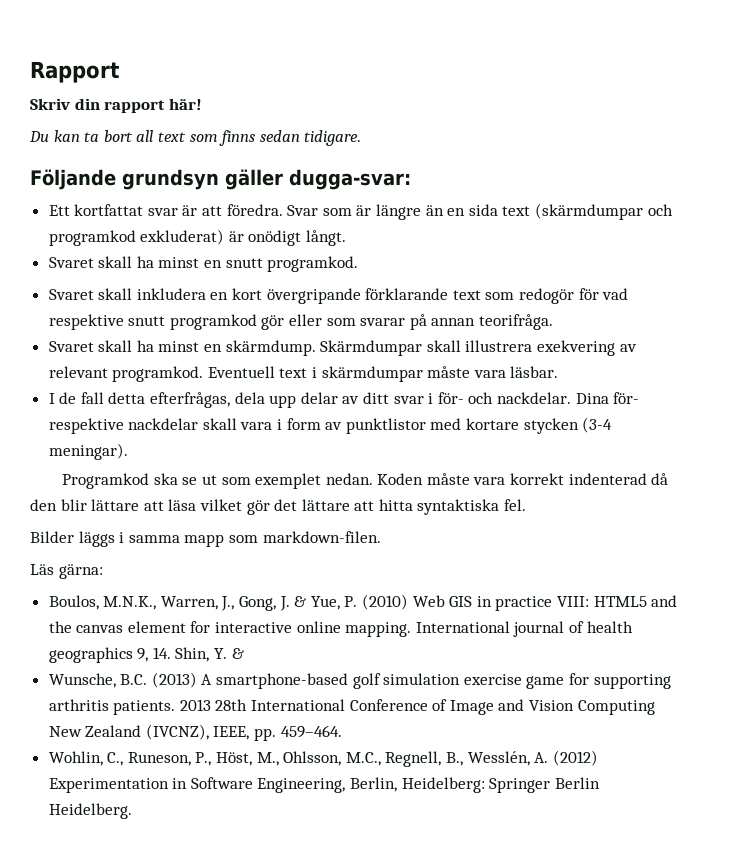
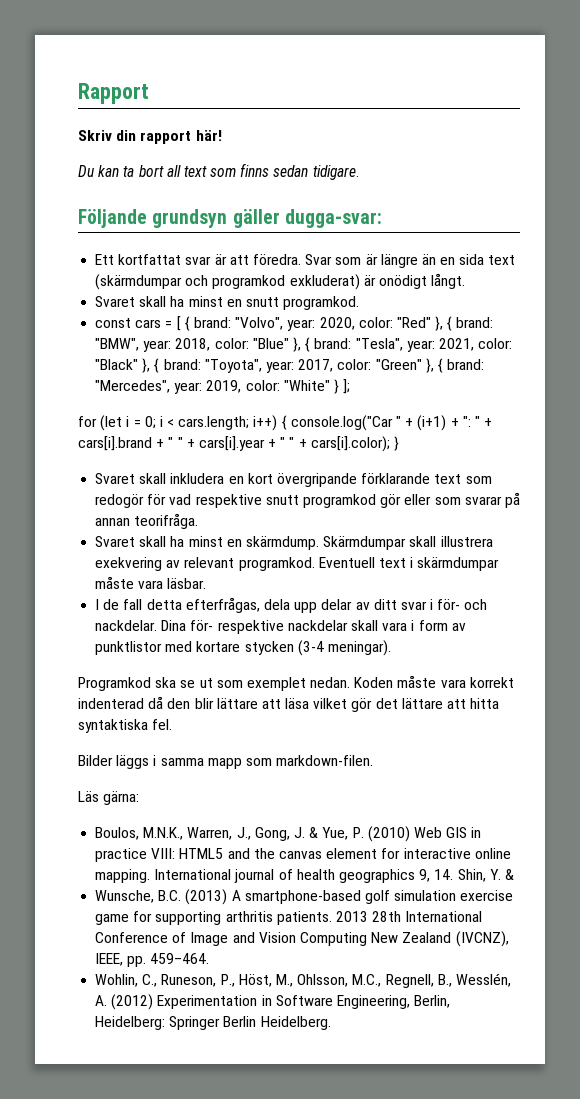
(359, 264) none -> [95,316,494,331] [95,337,513,352] [95,358,485,373] [95,379,351,394] [78,415,493,431] [78,436,400,452] // const cars = [ { brand: "Volvo", year: 2020, color: "Red" }, { brand: "BMW", year: 2018, color: "Blue" }, { brand: "Tesla", year: 2021, color: "Black" }, { brand: "Toyota", year: 2017, color: "Green" }, { brand: "Mercedes", year: 2019, color: "White" } ]; // for (let i = 0; i < cars.length; i++) { console.log("Car " + (i+1) + ": " + cars[i].brand + " " + cars[i].year + " " + cars[i].color); }

